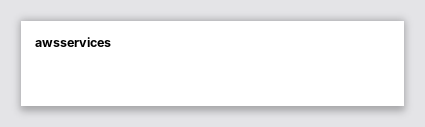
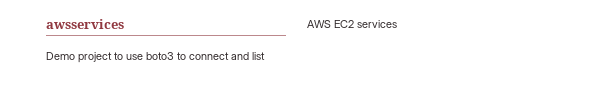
(111, 42) none -> [46,52,265,63] [307,20,397,28] // Demo project to use boto3 to connect and list AWS EC2 services

